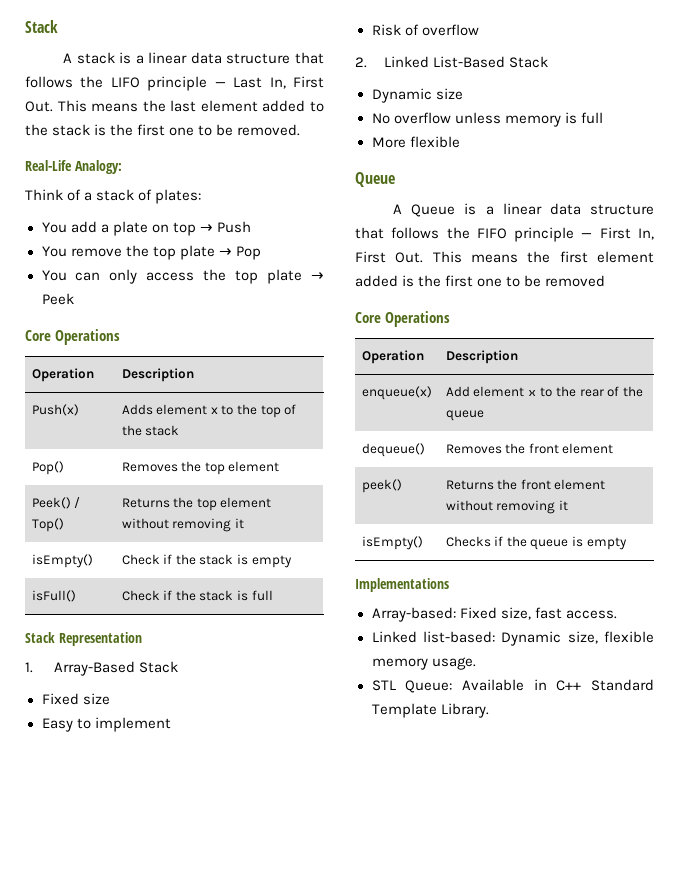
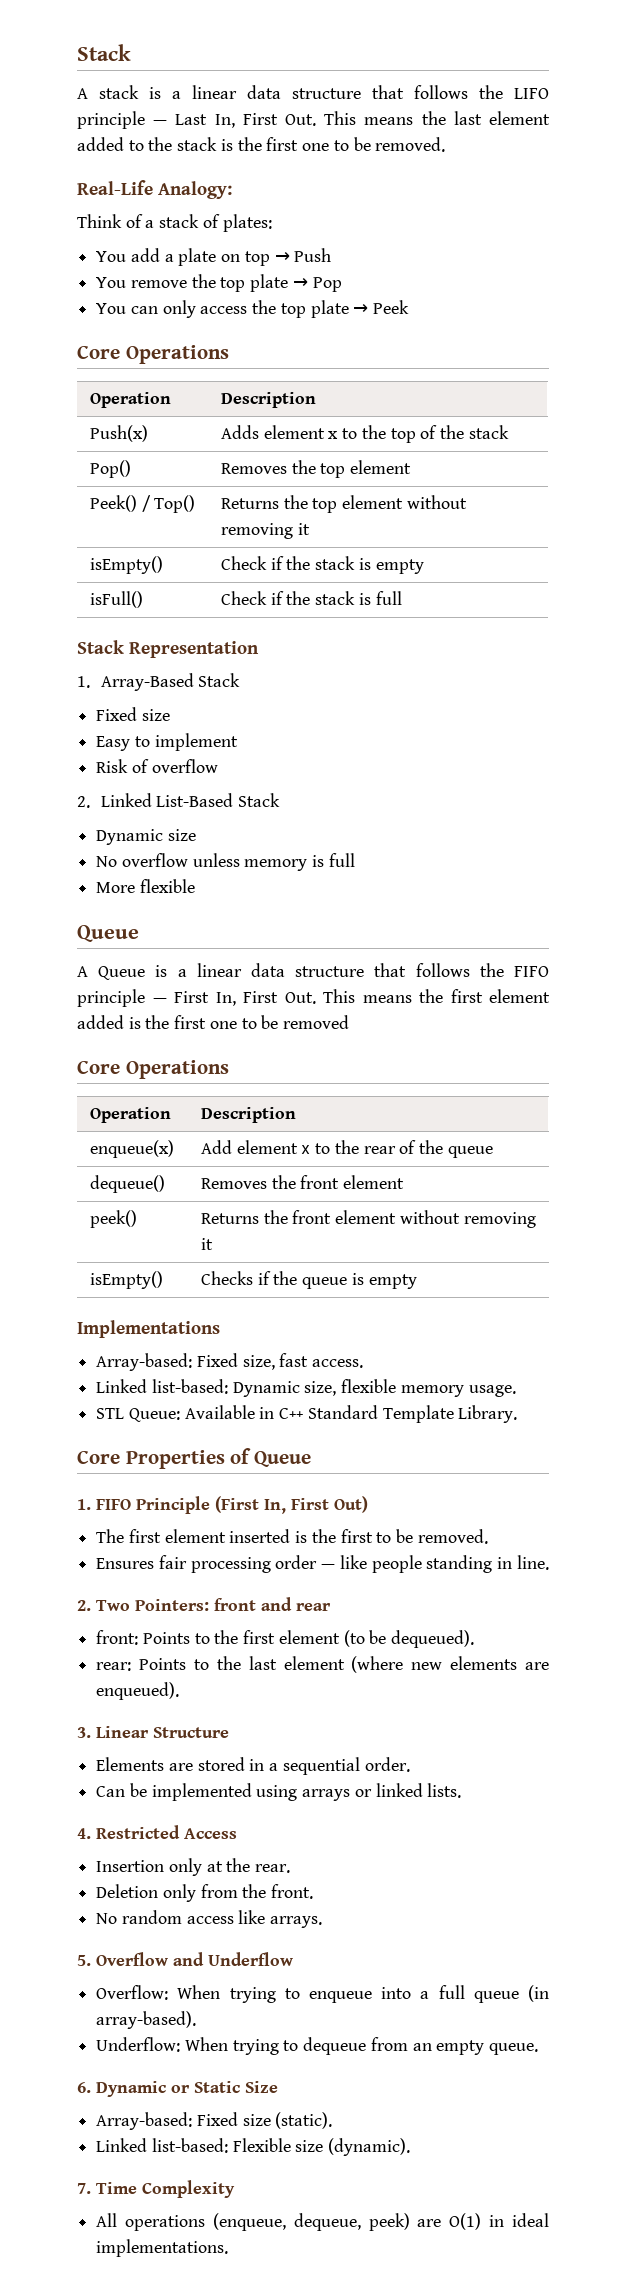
(489, 710) none -> [77,1448,311,1469] [77,1496,368,1514] [96,1529,488,1544] [96,1555,549,1573] [77,1597,331,1611] [96,1630,475,1648] [96,1656,549,1673] [96,1682,180,1700] [77,1726,229,1738] [96,1757,410,1775] [96,1783,462,1801] [77,1825,237,1839] [96,1858,291,1876] [96,1884,314,1902] [96,1910,323,1928] [77,1952,293,1966] [96,1985,550,2003] [96,2011,197,2029] [96,2037,539,2055] [77,2081,278,2097] [96,2112,333,2130] [96,2138,411,2156] [77,2180,235,2198] [96,2213,549,2231] [96,2239,229,2257] // Core Properties of Queue // 1. FIFO Principle (First In, First Out) // The first element inserted is the first to be removed. // Ensures fair processing order — like people standing in line. // 2. Two Pointers: front and rear // front: Points to the first element (to be dequeued). // rear: Points to the last element (where new elements are enqueued). // 3. Linear Structure // Elements are stored in a sequential order. // Can be implemented using arrays or linked lists. // 4. Restricted Access // Insertion only at the rear. // Deletion only from the front. // No random access like arrays. // 5. Overflow and Underflow // Overflow: When trying to enqueue into a full queue (in array-based). // Underflow: When trying to dequeue from an empty queue. // 6. Dynamic or Static Size // Array-based: Fixed size (static). // Linked list-based: Flexible size (dynamic). // 7. Time Complexity // All operations (enqueue, dequeue, peek) are O(1) in ideal implementations.

